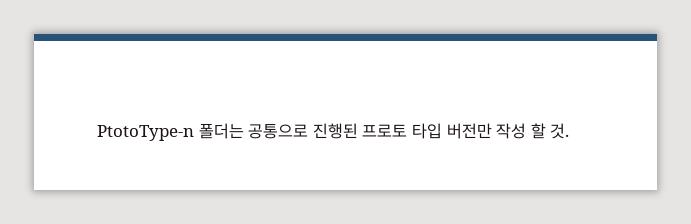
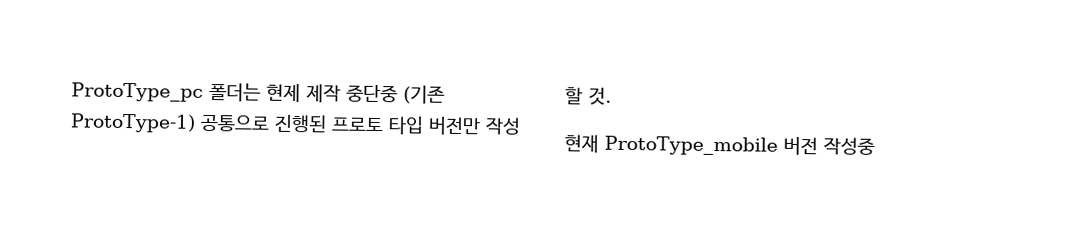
[97,123,244,141] PtotoType-n 폴더는 -> [71,82,445,104] [70,113,196,133] ProtoType_pc 폴더는 현제 제작 중단중 (기존 ProtoType-1)
(570, 131) none -> [564,134,875,156] // 현재 ProtoType_mobile 버전 작성중

